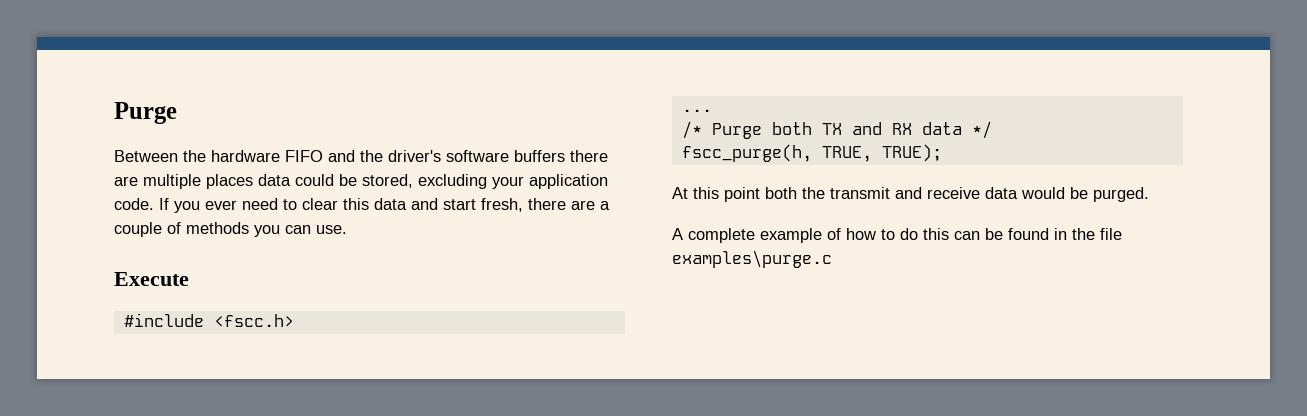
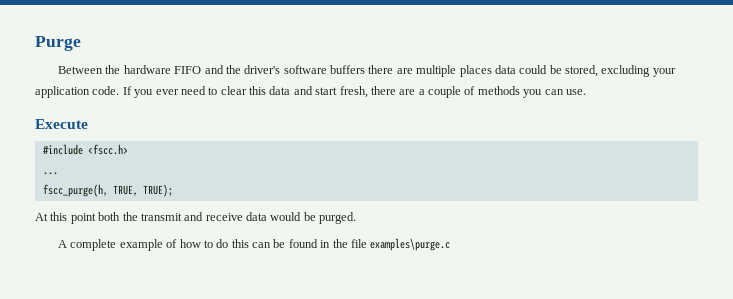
[681,121,992,139] // /* Purge both TX and RX data */ -> (58, 173) none

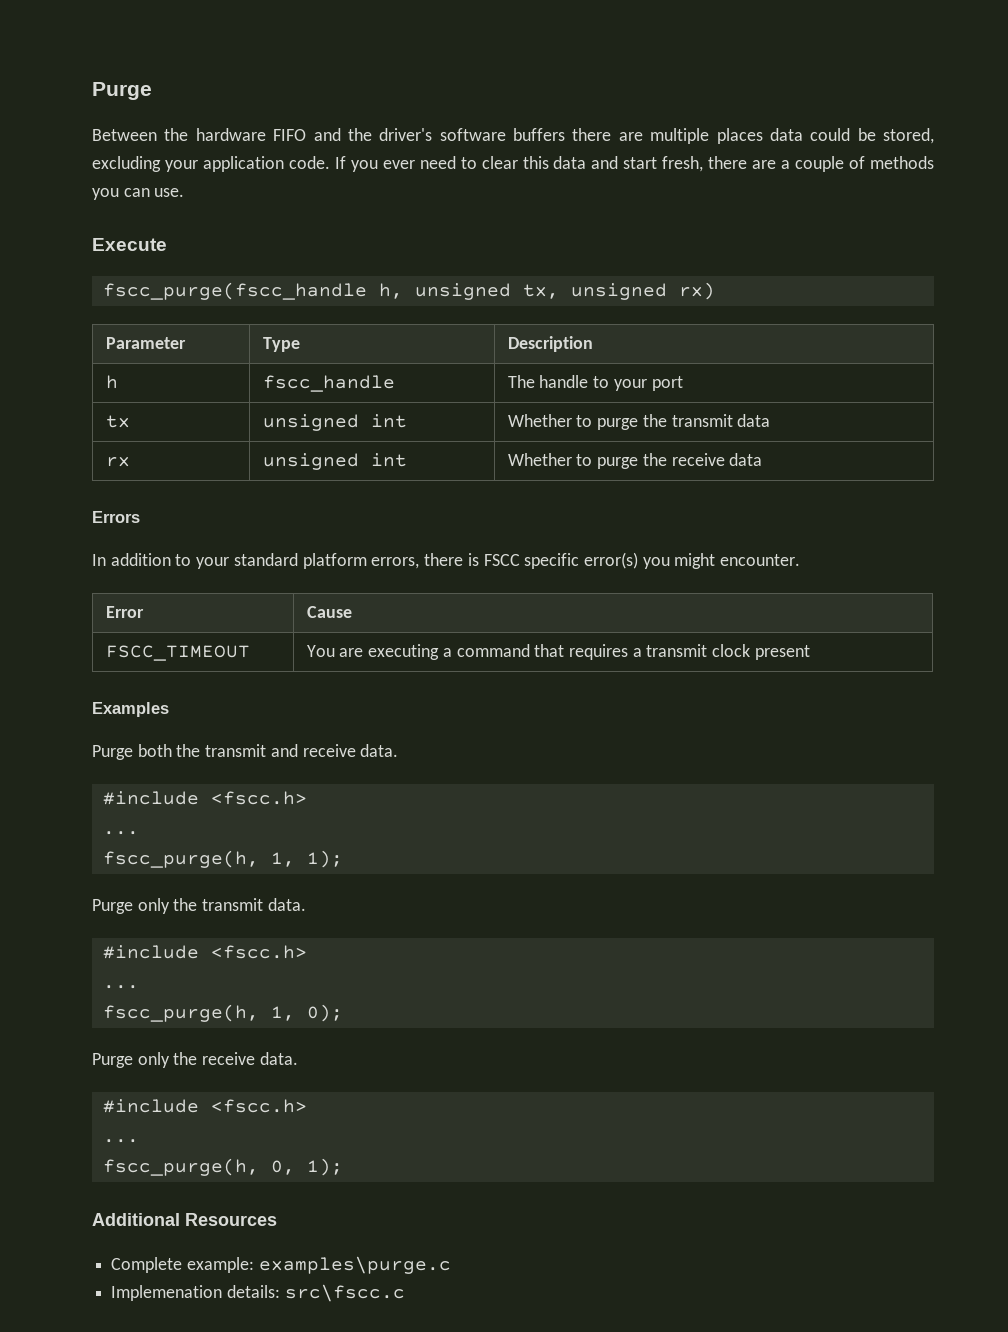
[42,144,128,155] [42,172,58,175] [42,184,173,197] [35,212,357,224] [58,238,451,251] #include <fscc.h> // ... // fscc_purge(h, TRUE, TRUE); // At this point both the transmit and receive data would be purged. // A complete example of how to do this can be found in the file examples\purge.c -> [102,282,715,300] [105,337,186,349] [262,337,300,352] [507,336,593,352] [105,375,118,389] [262,375,395,392] [507,375,683,391] [105,415,130,428] [262,414,407,431] [507,414,771,430] [105,456,130,467] [262,453,407,470] [507,453,763,469] [92,511,140,523] [92,552,801,569] [105,606,144,618] [306,606,352,618] [105,645,250,661] [306,644,810,660] [92,702,169,717] [92,744,399,760] [102,791,307,805] [102,831,139,835] [102,850,343,868] [92,898,306,914] [102,945,307,959] [102,985,139,989] [102,1004,343,1022] [92,1052,298,1068] [102,1099,307,1113] [102,1139,139,1143] [102,1158,343,1176] [92,1213,277,1226] [111,1256,451,1274] [111,1284,405,1302] fscc_purge(fscc_handle h, unsigned tx, unsigned rx) // Parameter | Type | Description // h | fscc_handle | The handle to your port // tx | unsigned int | Whether to purge the transmit data // rx | unsigned int | Whether to purge the receive data // Errors // In addition to your standard platform errors, there is FSCC specific error(s) you might encounter. // Error | Cause // FSCC_TIMEOUT | You are executing a command that requires a transmit clock present // Examples // Purge both the transmit and receive data. // #include <fscc.h> // ... // fscc_purge(h, 1, 1); // Purge only the transmit data. // #include <fscc.h> // ... // fscc_purge(h, 1, 0); // Purge only the receive data. // #include <fscc.h> // ... // fscc_purge(h, 0, 1); // Additional Resources // Complete example: examples\purge.c // Implemenation details: src\fscc.c

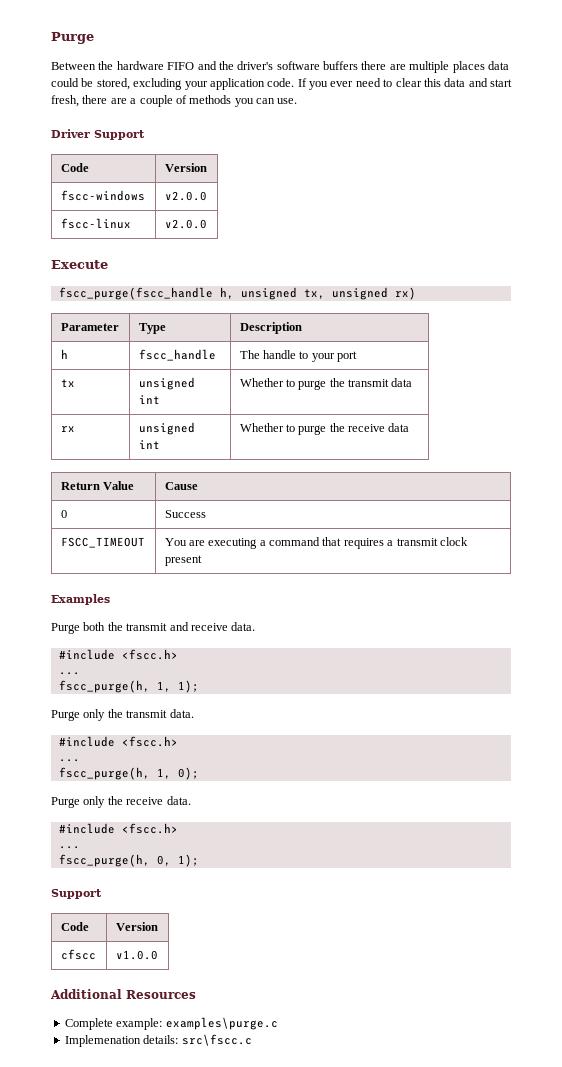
(185, 192) none -> [51,129,145,140] [60,163,89,172] [164,163,207,172] [60,190,145,201] [164,191,207,201] [60,218,131,229] [164,219,207,229] // Driver Support // Code | Version // fscc-windows | v2.0.0 // fscc-linux | v2.0.0
[92,511,140,523] [92,552,801,569] [105,606,144,618] // Errors // In addition to your standard platform errors, there is FSCC specific error(s) you might encounter. // Error -> [60,481,134,490] // Return Value
(352, 612) none -> [60,510,67,518] [164,510,206,518] // 0 | Success
(343, 1167) none -> [51,889,102,899] [60,922,89,931] [115,922,158,931] [60,949,96,960] [115,950,158,960] // Support // Code | Version // cfscc | v1.0.0

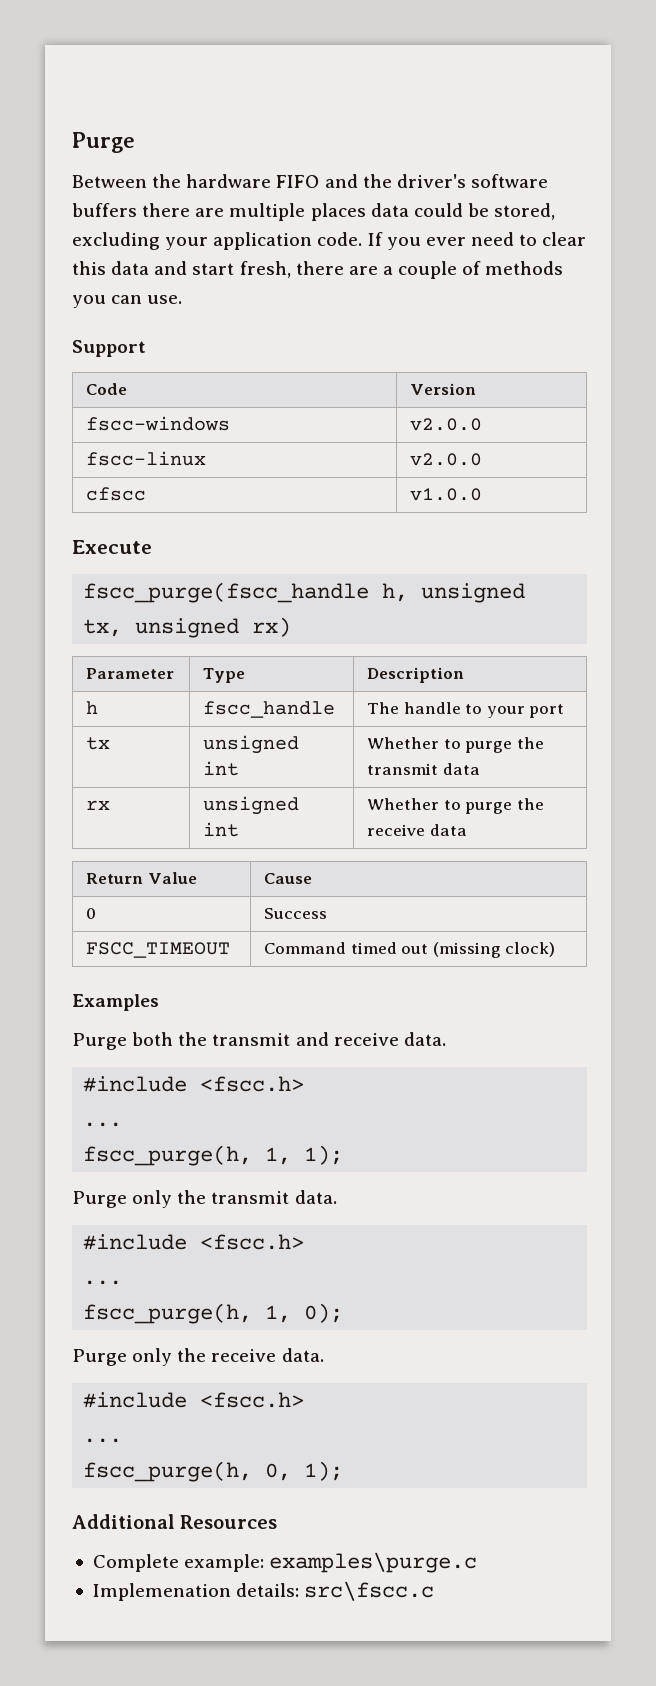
[51,129,90,138] Driver -> (183, 299) none
(207, 224) none -> [86,487,147,501] [410,488,483,501] // cfscc | v1.0.0
[164,537,468,549] [164,555,202,566] You are executing a command that requires a transmit clock present -> [264,942,556,958] Command timed out (missing clock)
[51,889,102,899] [60,922,89,931] [115,922,158,931] [60,949,96,960] [115,950,158,960] // Support // Code | Version // cfscc | v1.0.0 -> (344, 1471) none

